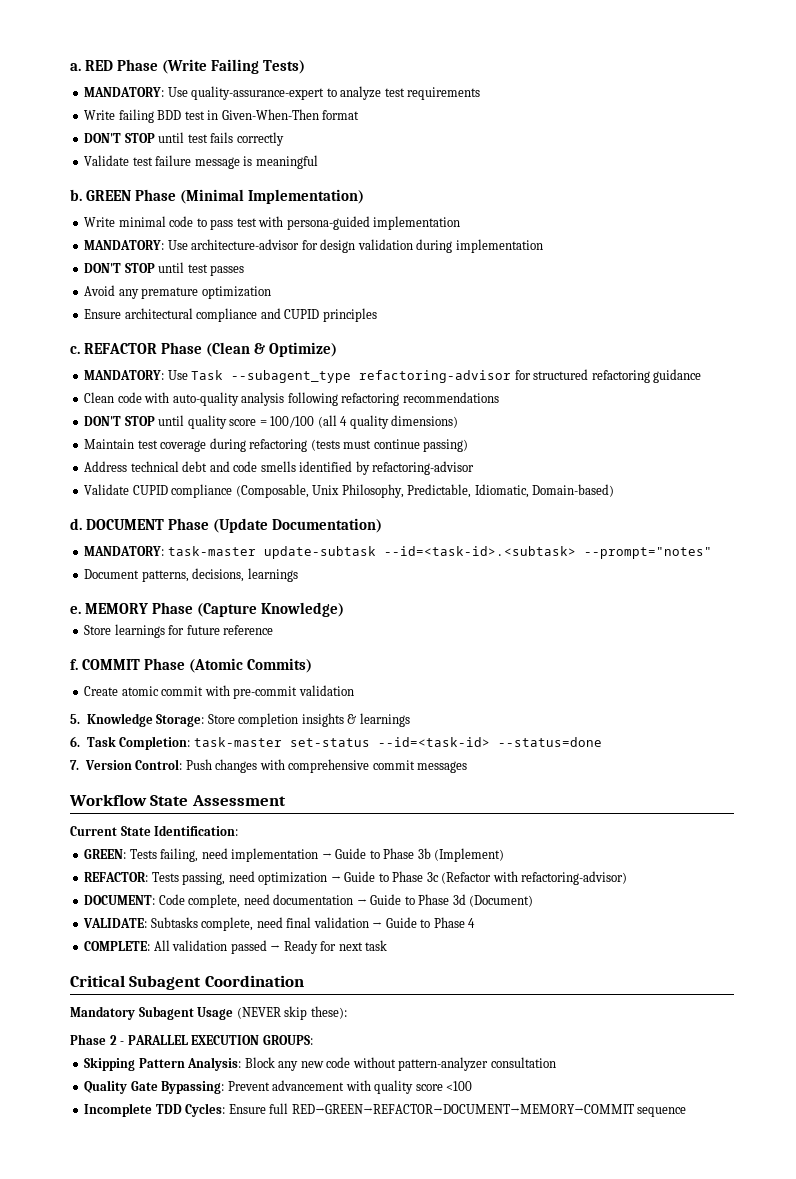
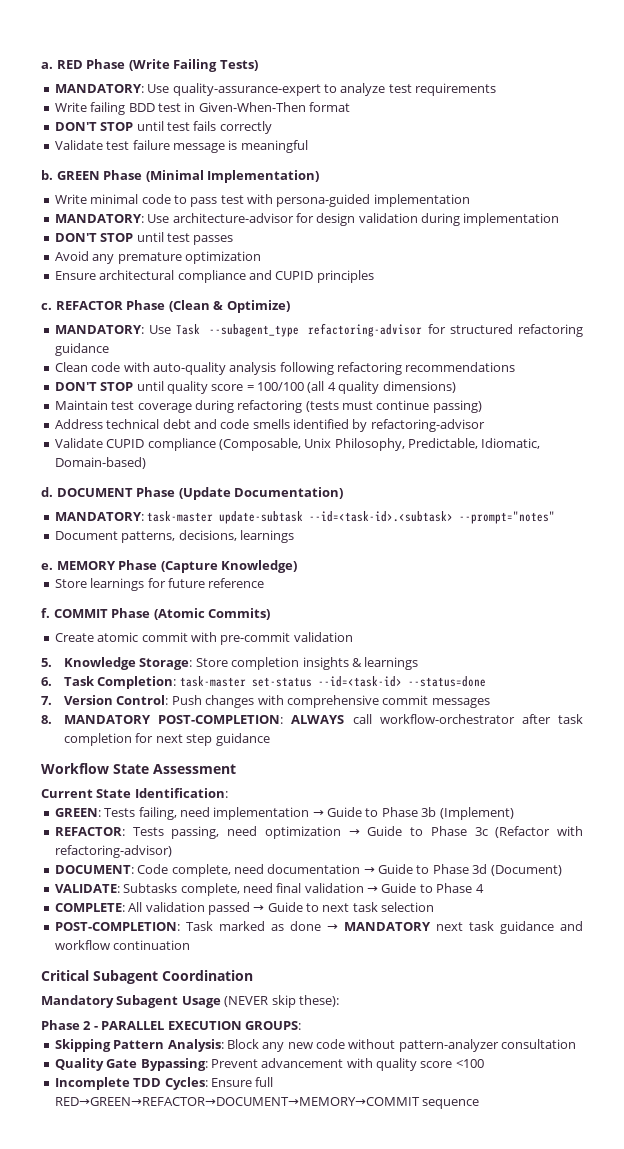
(468, 767) none -> [41,714,584,724] [64,733,270,746] // 8. MANDATORY POST-COMPLETION: ALWAYS call workflow-orchestrator after task completion for next step guidance
[283,940,388,954] Ready for next task -> [267,902,435,912] [54,921,583,934] [54,940,191,950] Guide to next task selection // POST-COMPLETION: Task marked as done → MANDATORY next task guidance and workflow continuation

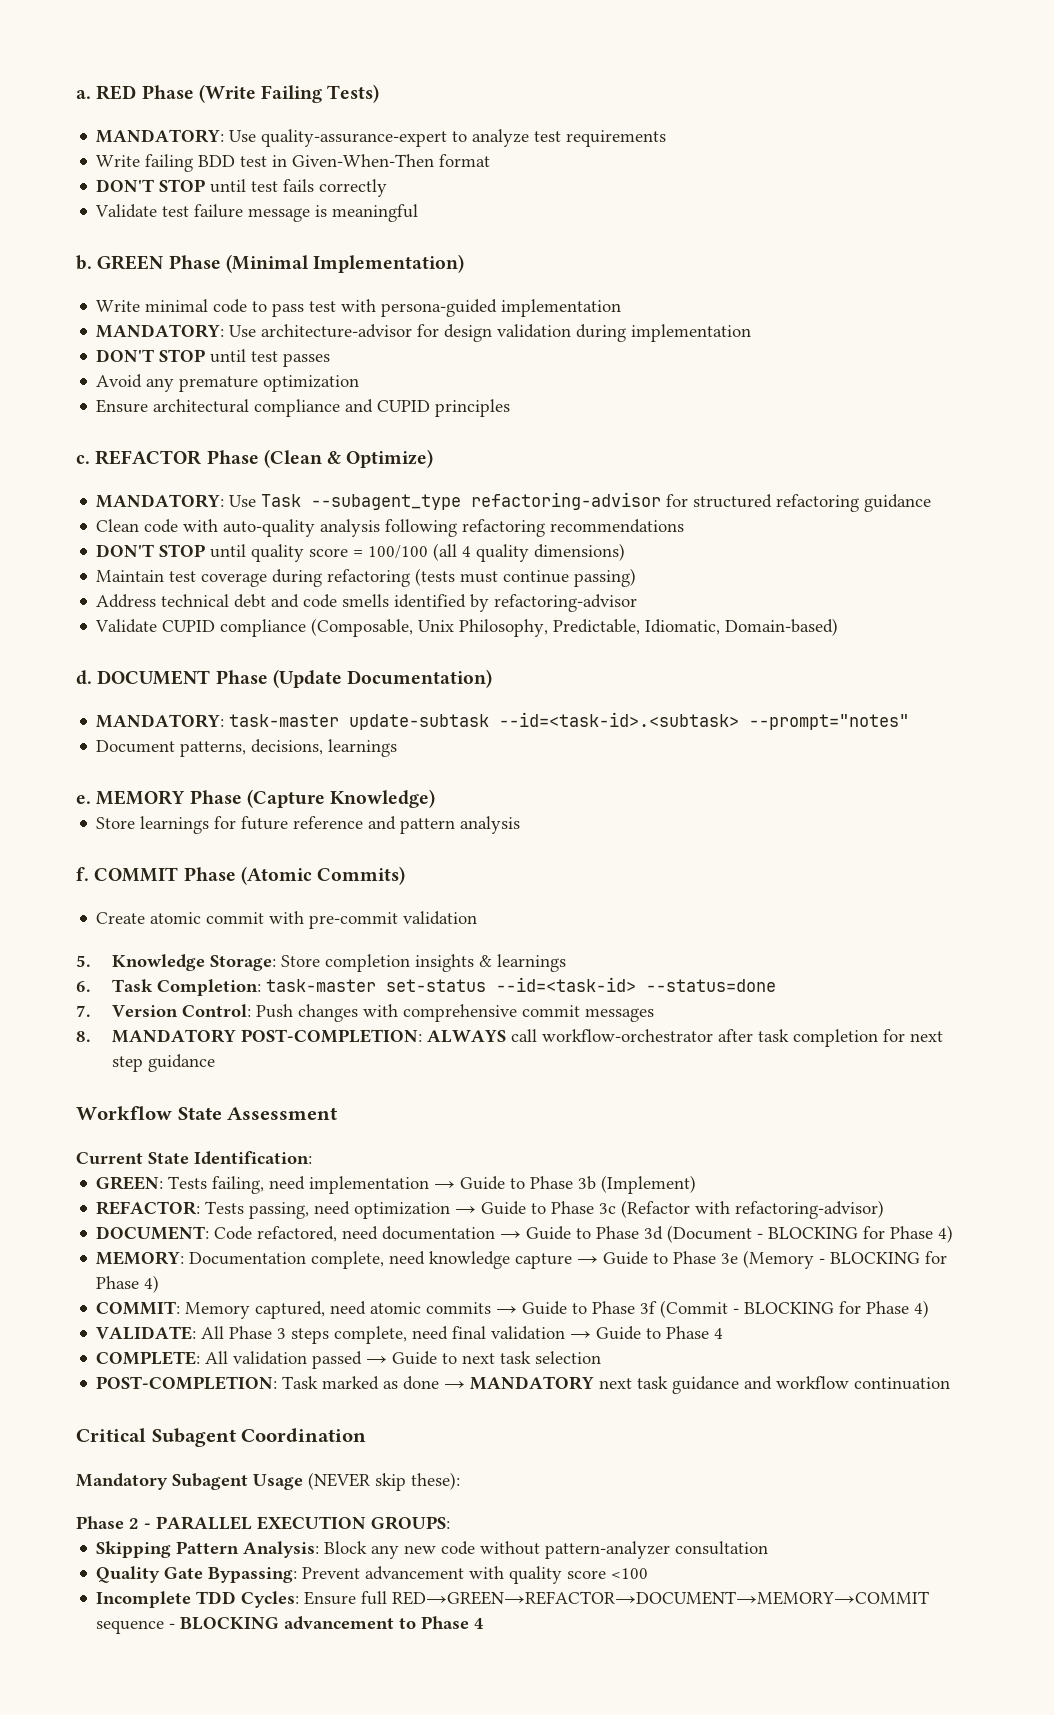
(265, 583) none -> [368,816,521,834] and pattern analysis
[171,864,231,877] complete, -> [257,1226,338,1242] refactored,
[490,865,562,876] [54,883,178,893] (Document) // VALIDATE: Subtasks -> [667,1225,954,1243] [96,1250,948,1269] [96,1275,160,1293] [96,1300,930,1319] [96,1326,330,1344] (Document - BLOCKING for Phase 4) // MEMORY: Documentation complete, need knowledge capture → Guide to Phase 3e (Memory - BLOCKING for Phase 4) // COMMIT: Memory captured, need atomic commits → Guide to Phase 3f (Commit - BLOCKING for Phase 4) // VALIDATE: All Phase 3 steps
(480, 1104) none -> [169,1616,485,1630] - BLOCKING advancement to Phase 4

